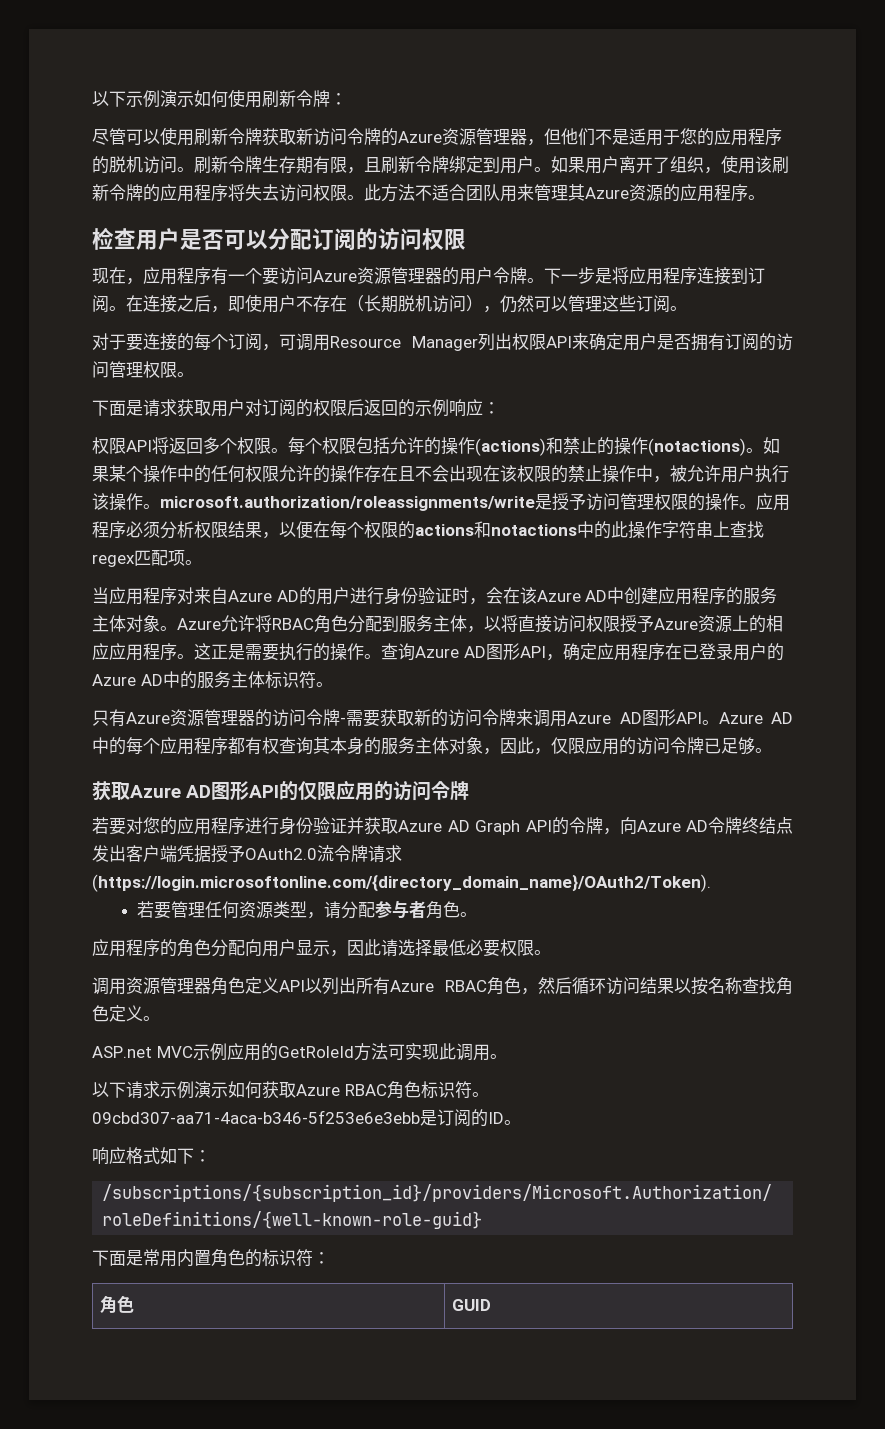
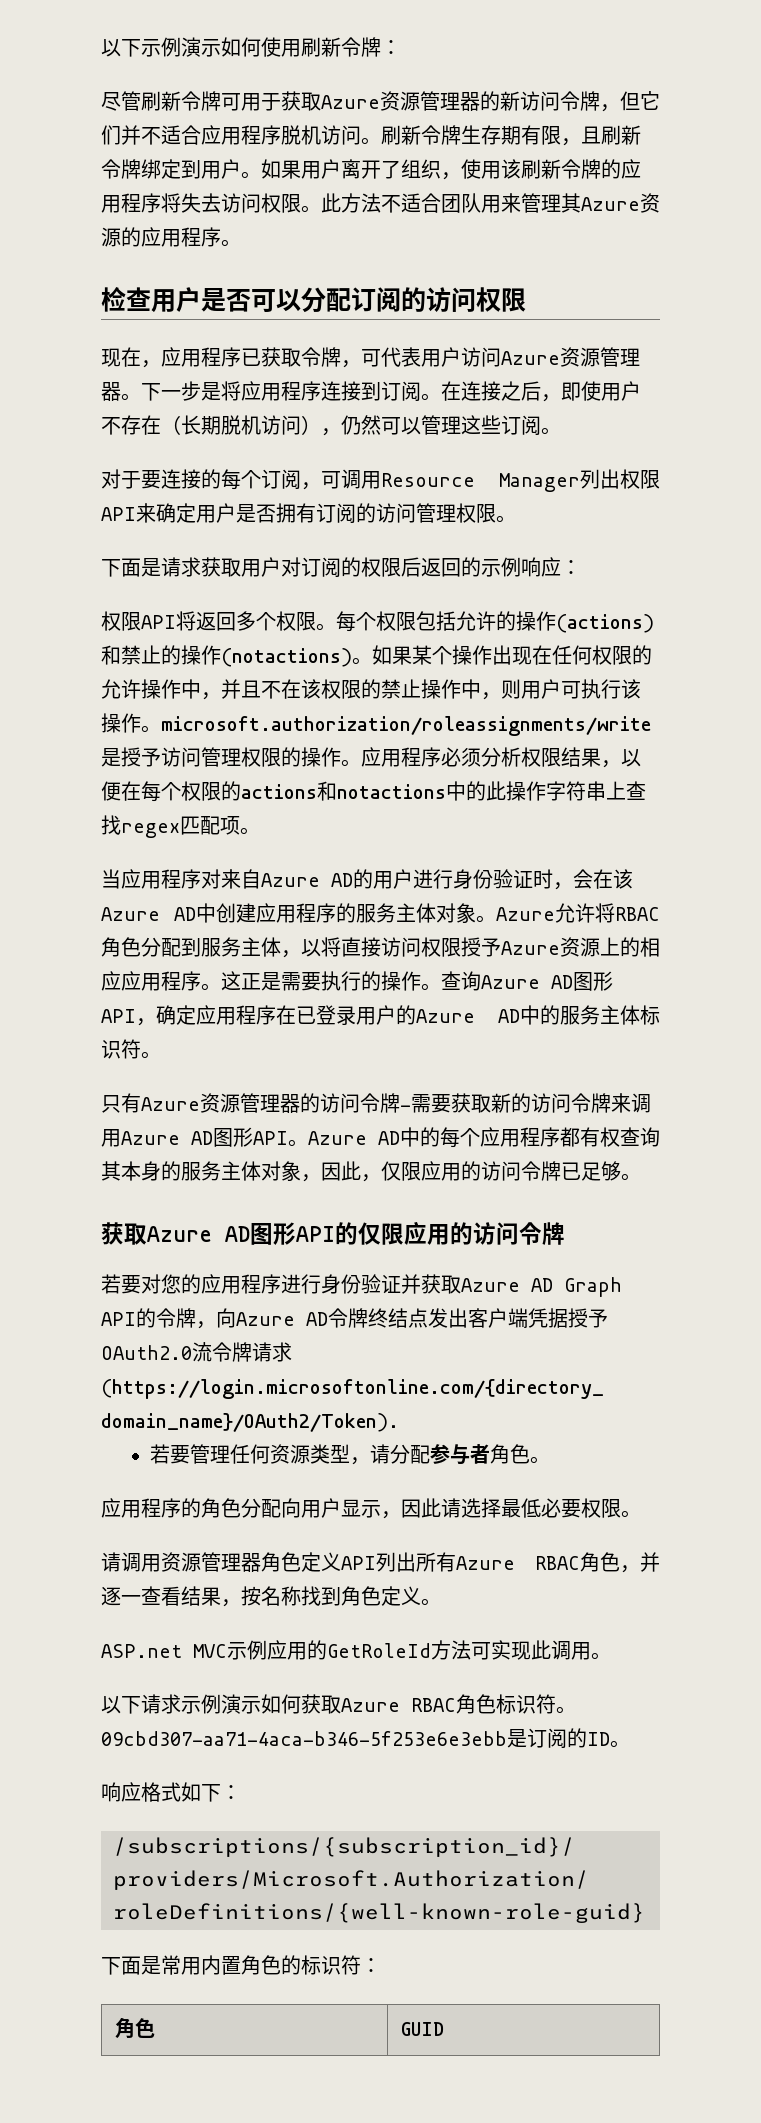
[126,127,782,146] [92,156,109,174] 可以使用刷新令牌获取新访问令牌的Azure资源管理器，但他们不是适用于您的应用程序的 -> [141,91,660,112] [101,125,281,145] 刷新令牌可用于获取Azure资源管理器的新访问令牌，但它们并不适合应用程序
[211,267,279,285] 有一个要 -> [241,347,461,368] 已获取令牌，可代表用户
[442,267,527,285] 的用户令牌 -> (121, 391) none
[177,465,211,483] 中的 -> [492,645,552,665] 出现在
[279,465,483,483] 允许的操作存在且不会出现 -> [632,645,652,665] [101,679,281,700] 的允许操作中，并且不
[670,465,755,483] 被允许用户 -> [501,679,581,699] 则用户可
(551, 952) none -> [101,1552,121,1572] 请
[305,978,322,993] 以 -> (376, 1563) none
[538,977,776,995] 然后循环访问结果以按名称查找 -> [640,1552,660,1572] [101,1586,341,1607] 并逐一查看结果，按名称找到

